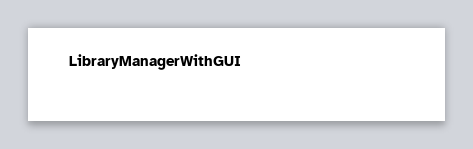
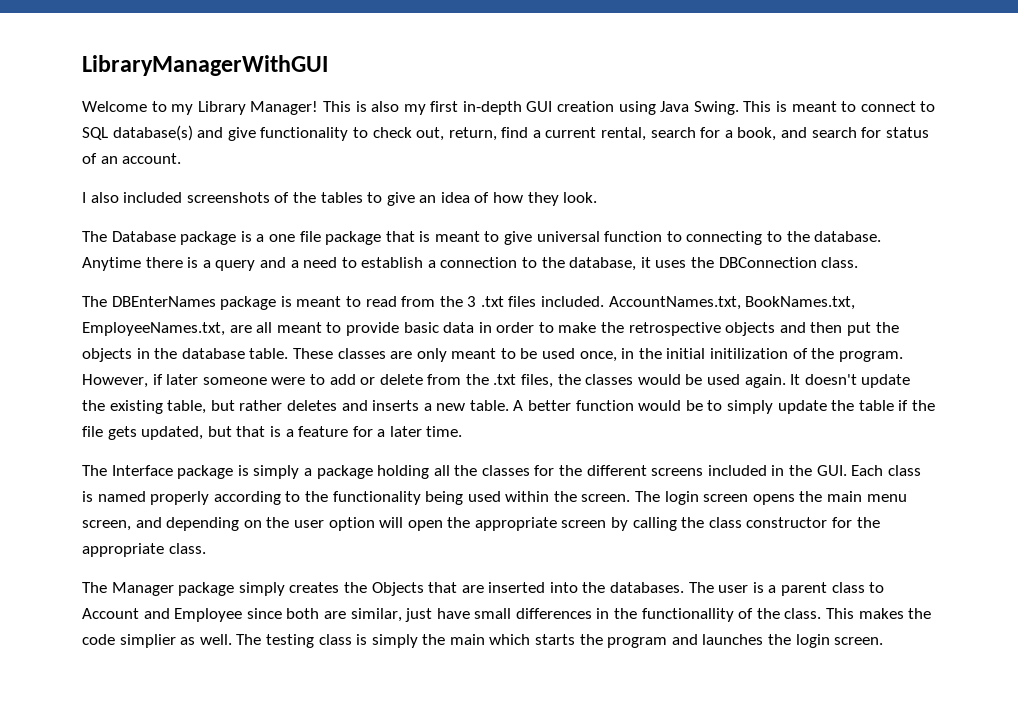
(241, 62) none -> [82,101,936,115] [82,125,929,141] [82,153,182,164] [82,192,598,206] [82,231,882,245] [82,257,859,271] [82,296,856,310] [82,322,899,336] [82,348,903,362] [82,374,911,388] [82,400,935,414] [82,426,463,440] [82,465,921,479] [82,491,907,505] [82,517,880,531] [82,543,206,557] [82,582,885,596] [82,608,932,622] [82,634,884,648] // Welcome to my Library Manager! This is also my first in-depth GUI creation using Java Swing. This is meant to connect to SQL database(s) and give functionality to check out, return, find a current rental, search for a book, and search for status of an account. // I also included screenshots of the tables to give an idea of how they look. // The Database package is a one file package that is meant to give universal function to connecting to the database. Anytime there is a query and a need to establish a connection to the database, it uses the DBConnection class. // The DBEnterNames package is meant to read from the 3 .txt files included. AccountNames.txt, BookNames.txt, EmployeeNames.txt, are all meant to provide basic data in order to make the retrospective objects and then put the objects in the database table. These classes are only meant to be used once, in the initial initilization of the program. However, if later someone were to add or delete from the .txt files, the classes would be used again. It doesn't update the existing table, but rather deletes and inserts a new table. A better function would be to simply update the table if the file gets updated, but that is a feature for a later time. // The Interface package is simply a package holding all the classes for the different screens included in the GUI. Each class is named properly according to the functionality being used within the screen. The login screen opens the main menu screen, and depending on the user option will open the appropriate screen by calling the class constructor for the appropriate class. // The Manager package simply creates the Objects that are inserted into the databases. The user is a parent class to Account and Employee since both are similar, just have small differences in the functionallity of the class. This makes the code simplier as well. The testing class is simply the main which starts the program and launches the login screen.

